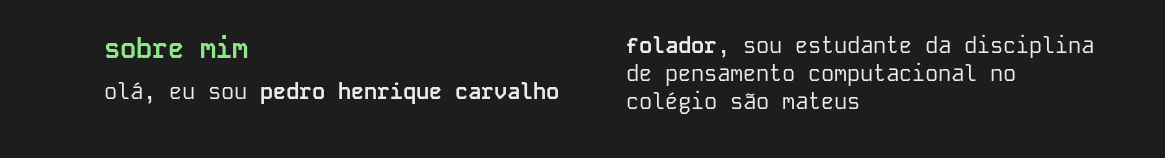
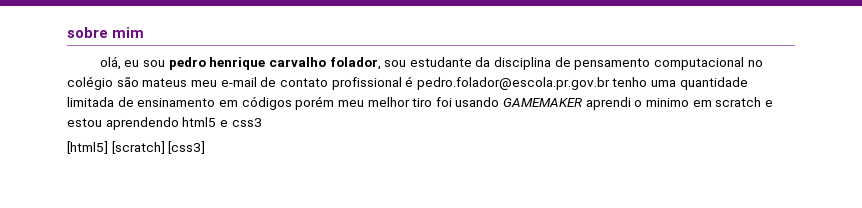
(860, 100) none -> [190,76,748,90] [67,96,773,110] [67,117,262,130] [67,141,206,154] meu e-mail de contato profissional é pedro.folador@escola.pr.gov.br tenho uma quantidade limitada de ensinamento em códigos porém meu melhor tiro foi usando GAMEMAKER aprendi o minimo em scratch e estou aprendendo html5 e css3 // [html5] [scratch] [css3]

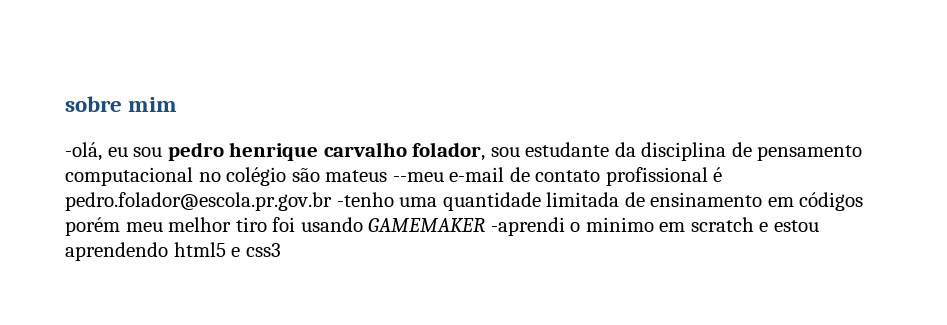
[99,56,121,70] olá, -> [65,142,102,161] -olá,
[190,80,217,87] meu -> [392,172,444,182] --meu
[612,77,648,87] tenho -> [336,192,394,207] -tenho
[585,97,631,110] aprendi -> [490,217,565,236] -aprendi
[67,141,206,154] // [html5] [scratch] [css3] -> (281, 250) none

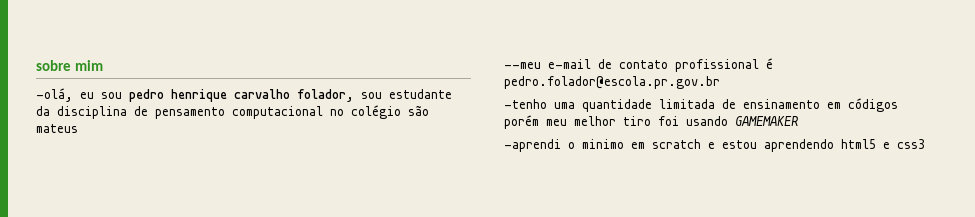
(388, 176) none -> (78, 128) //
(332, 201) none -> (720, 82) //
(486, 225) none -> (798, 121) //

